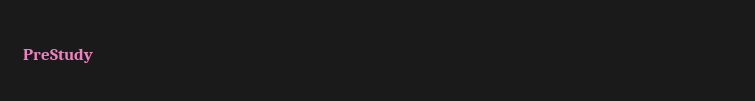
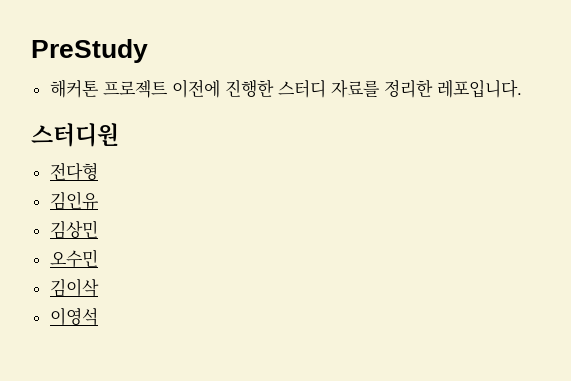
(93, 55) none -> [49,79,522,98] [31,123,119,147] [49,162,98,181] [49,191,99,210] [49,220,98,239] [49,249,98,268] [49,278,99,297] [49,307,98,326] // 해커톤 프로젝트 이전에 진행한 스터디 자료를 정리한 레포입니다. // 스터디원 // 전다형 // 김인유 // 김상민 // 오수민 // 김이삭 // 이영석

